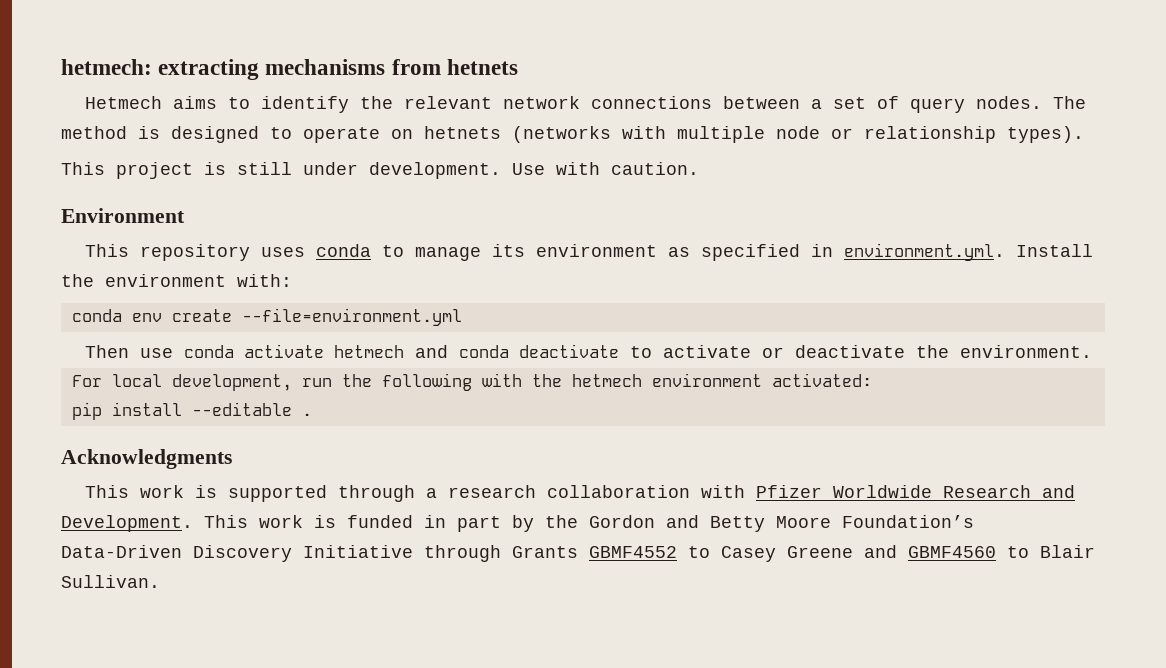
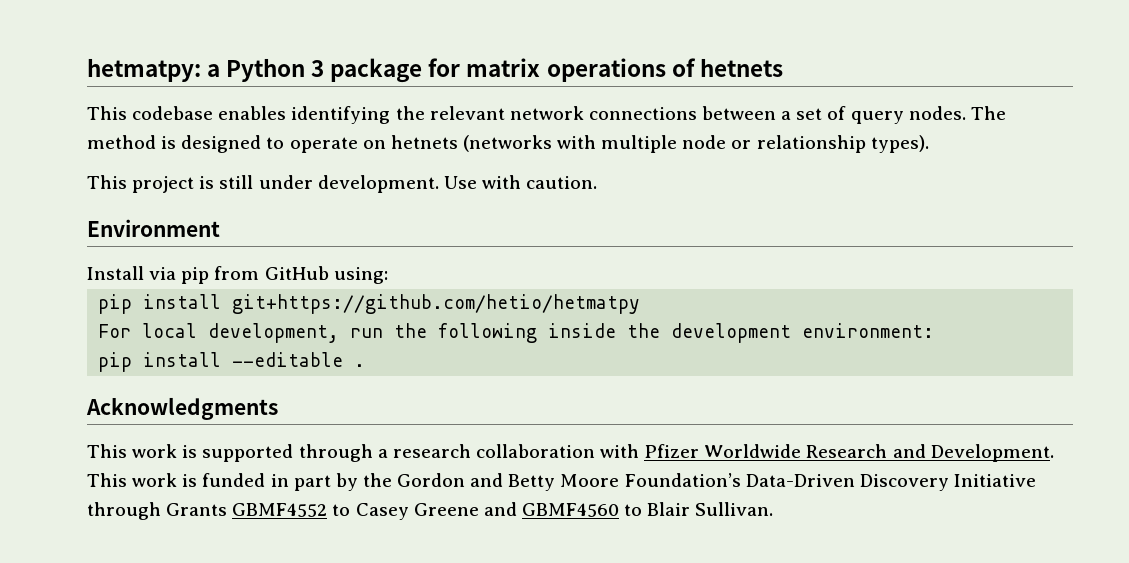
[61,59,518,80] [84,96,349,113] hetmech: extracting mechanisms from hetnets // Hetmech aims to identify -> [87,58,783,83] [87,106,391,124] hetmatpy: a Python 3 package for matrix operations of hetnets // This codebase enables identifying
[84,243,1093,261] [61,274,292,287] [71,308,462,326] [84,344,1092,358] This repository uses conda to manage its environment as specified in environment.yml. Install the environment with: // conda env create --file=environment.yml // Then use conda activate hetmech and conda deactivate to activate or deactivate the environment. -> [87,266,388,284] [98,294,641,314] Install via pip from GitHub using: // pip install git+https://github.com/hetio/hetmatpy
[481,373,872,387] with the hetmech environment activated: -> [548,323,935,343] inside the development environment:

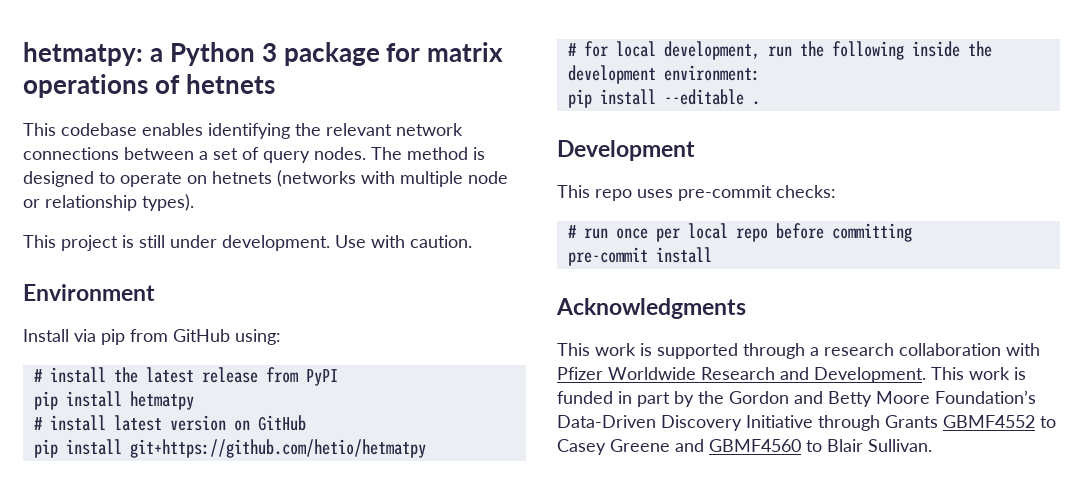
(388, 275) none -> [33,367,338,386] [33,391,194,410] [33,415,306,431] // # install the latest release from PyPI // pip install hetmatpy // # install latest version on GitHub
[98,324,132,338] For -> [567,41,608,57] # for
(366, 365) none -> [557,140,695,161] [557,185,836,201] [567,223,912,242] [567,247,712,266] // Development // This repo uses pre-commit checks: // # run once per local repo before committing // pre-commit install

